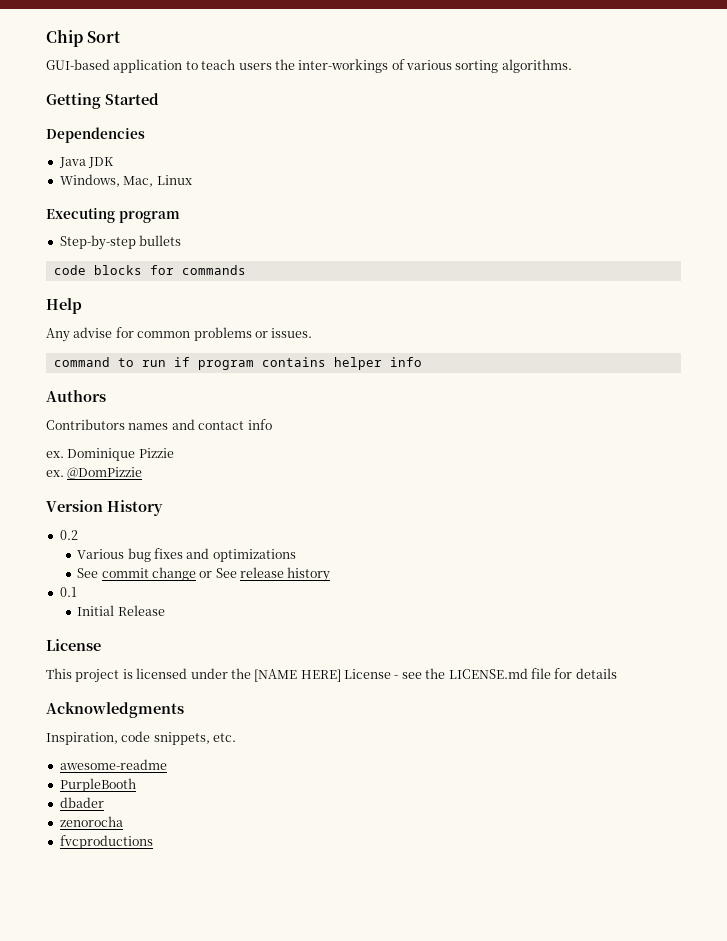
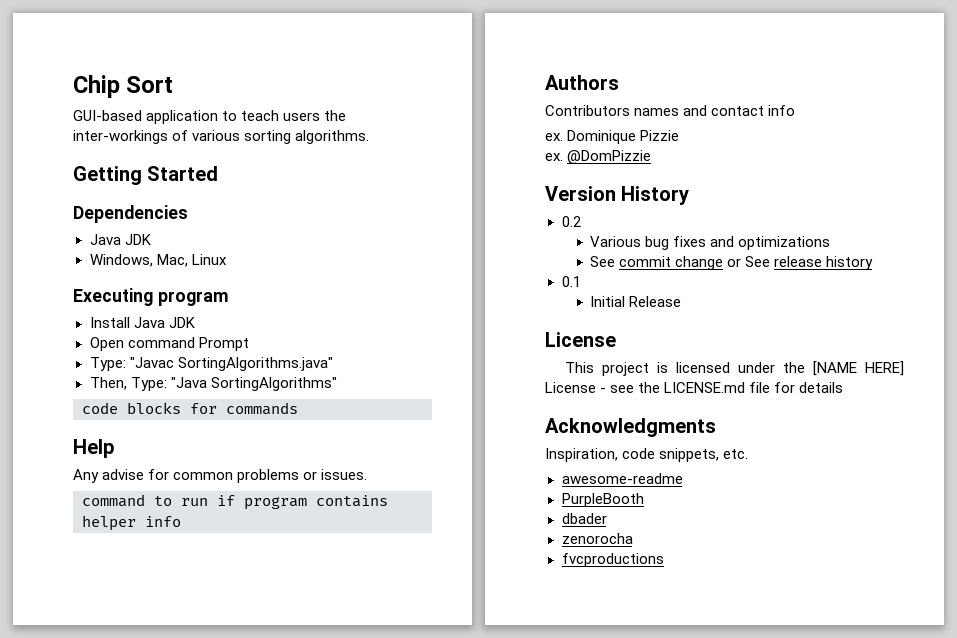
[59,235,182,250] Step-by-step bullets -> [89,317,195,328] [89,337,249,351] [89,357,333,371] [89,377,337,391] Install Java JDK // Open command Prompt // Type: "Javac SortingAlgorithms.java" // Then, Type: "Java SortingAlgorithms"

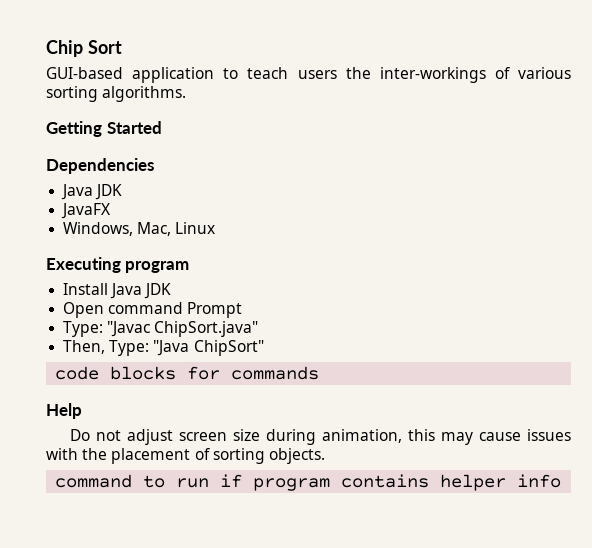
(151, 239) none -> [61,203,112,219] // JavaFX
[177,357,333,371] SortingAlgorithms.java" -> [154,321,259,337] ChipSort.java"
[210,377,337,391] SortingAlgorithms" -> [193,340,264,356] ChipSort"
[73,469,368,483] Any advise for common problems or issues. -> [69,429,571,445] [46,448,325,464] Do not adjust screen size during animation, this may cause issues with the placement of sorting objects.
[545,75,619,90] [545,105,796,116] [545,130,680,144] [545,150,652,164] [545,186,690,205] [561,216,581,227] [590,236,831,250] [590,256,874,270] [561,276,581,287] [590,296,682,307] [545,332,616,347] [564,361,905,376] [545,382,844,393] [545,418,716,437] [545,448,749,462] [561,473,683,484] [561,493,644,507] [561,513,607,524] [561,533,633,544] [561,553,664,567] // Authors // Contributors names and contact info // ex. Dominique Pizzie // ex. @DomPizzie // Version History // 0.2 // Various bug fixes and optimizations // See commit change or See release history // 0.1 // Initial Release // License // This project is licensed under the [NAME HERE] License - see the LICENSE.md file for details // Acknowledgments // Inspiration, code snippets, etc. // awesome-readme // PurpleBooth // dbader // zenorocha // fvcproductions -> (562, 481) none

